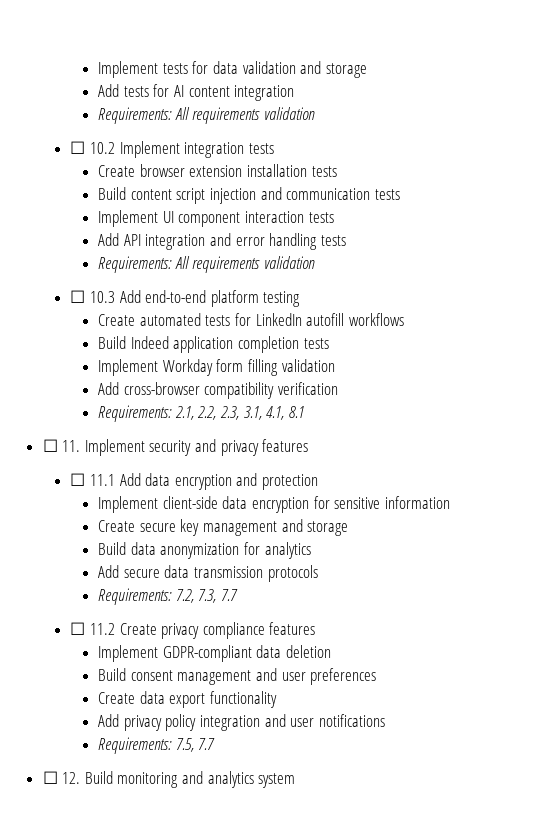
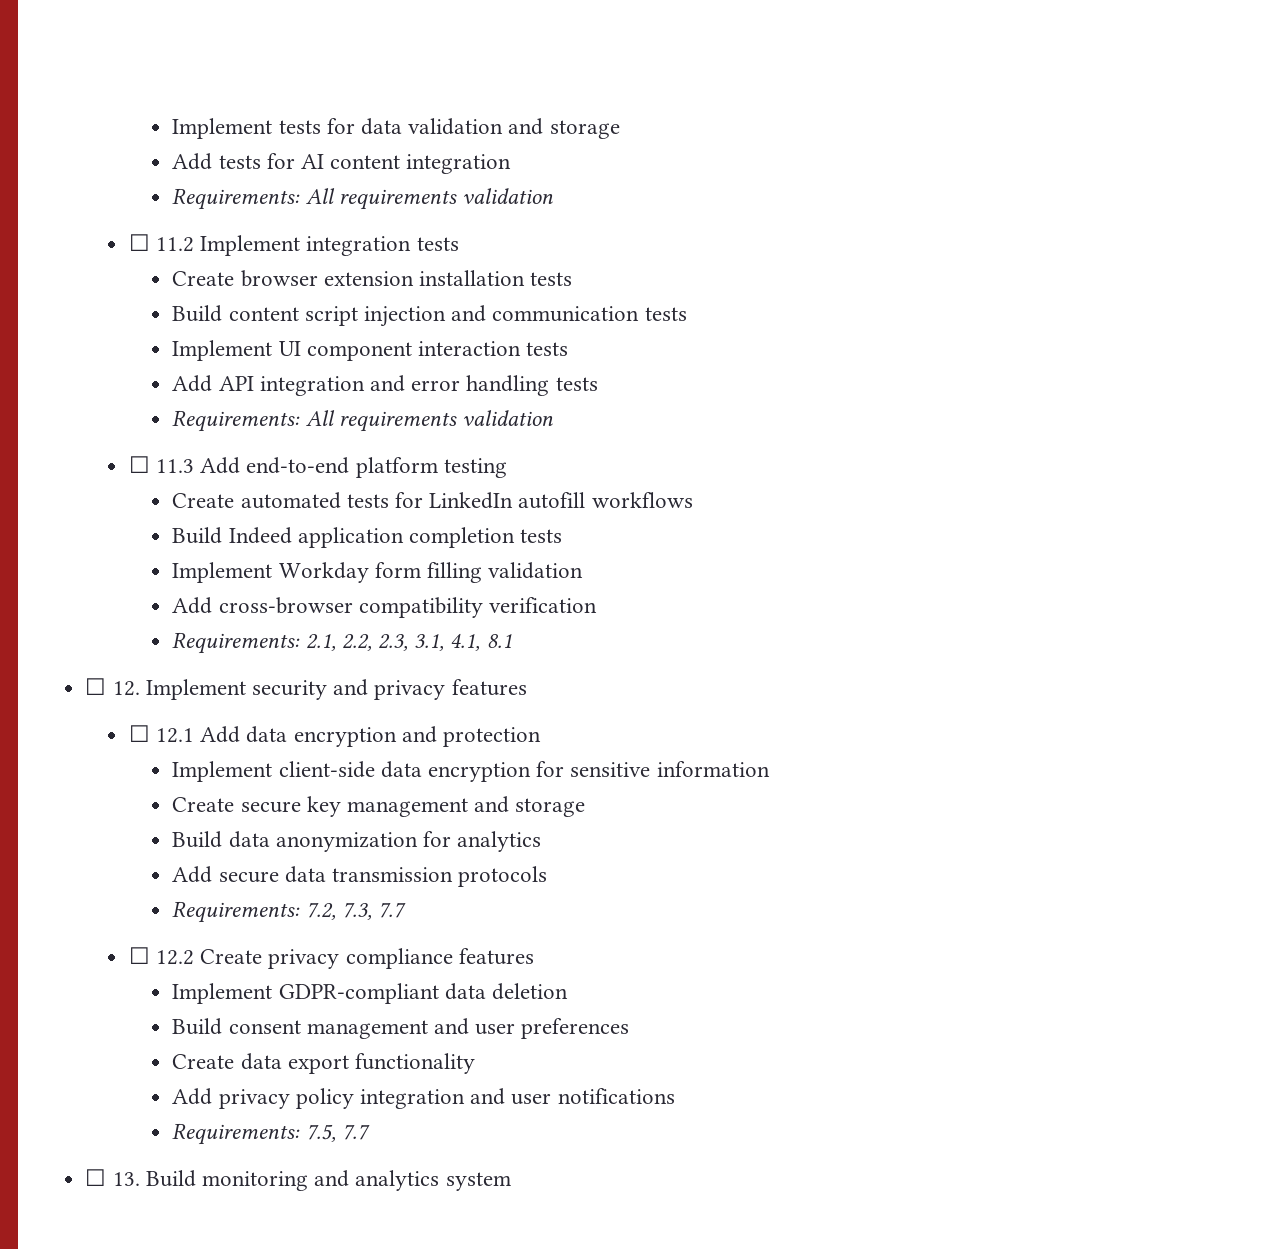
[90,142,116,154] 10.2 -> [156,237,195,252] 11.2
[90,291,116,303] 10.3 -> [156,459,195,473] 11.3
[62,440,81,452] 11. -> [112,681,140,696] 12.
[90,474,116,486] 11.1 -> [156,728,195,743] 12.1
[90,623,116,635] 11.2 -> [156,950,195,965] 12.2
[62,772,81,784] 12. -> [112,1172,140,1186] 13.

